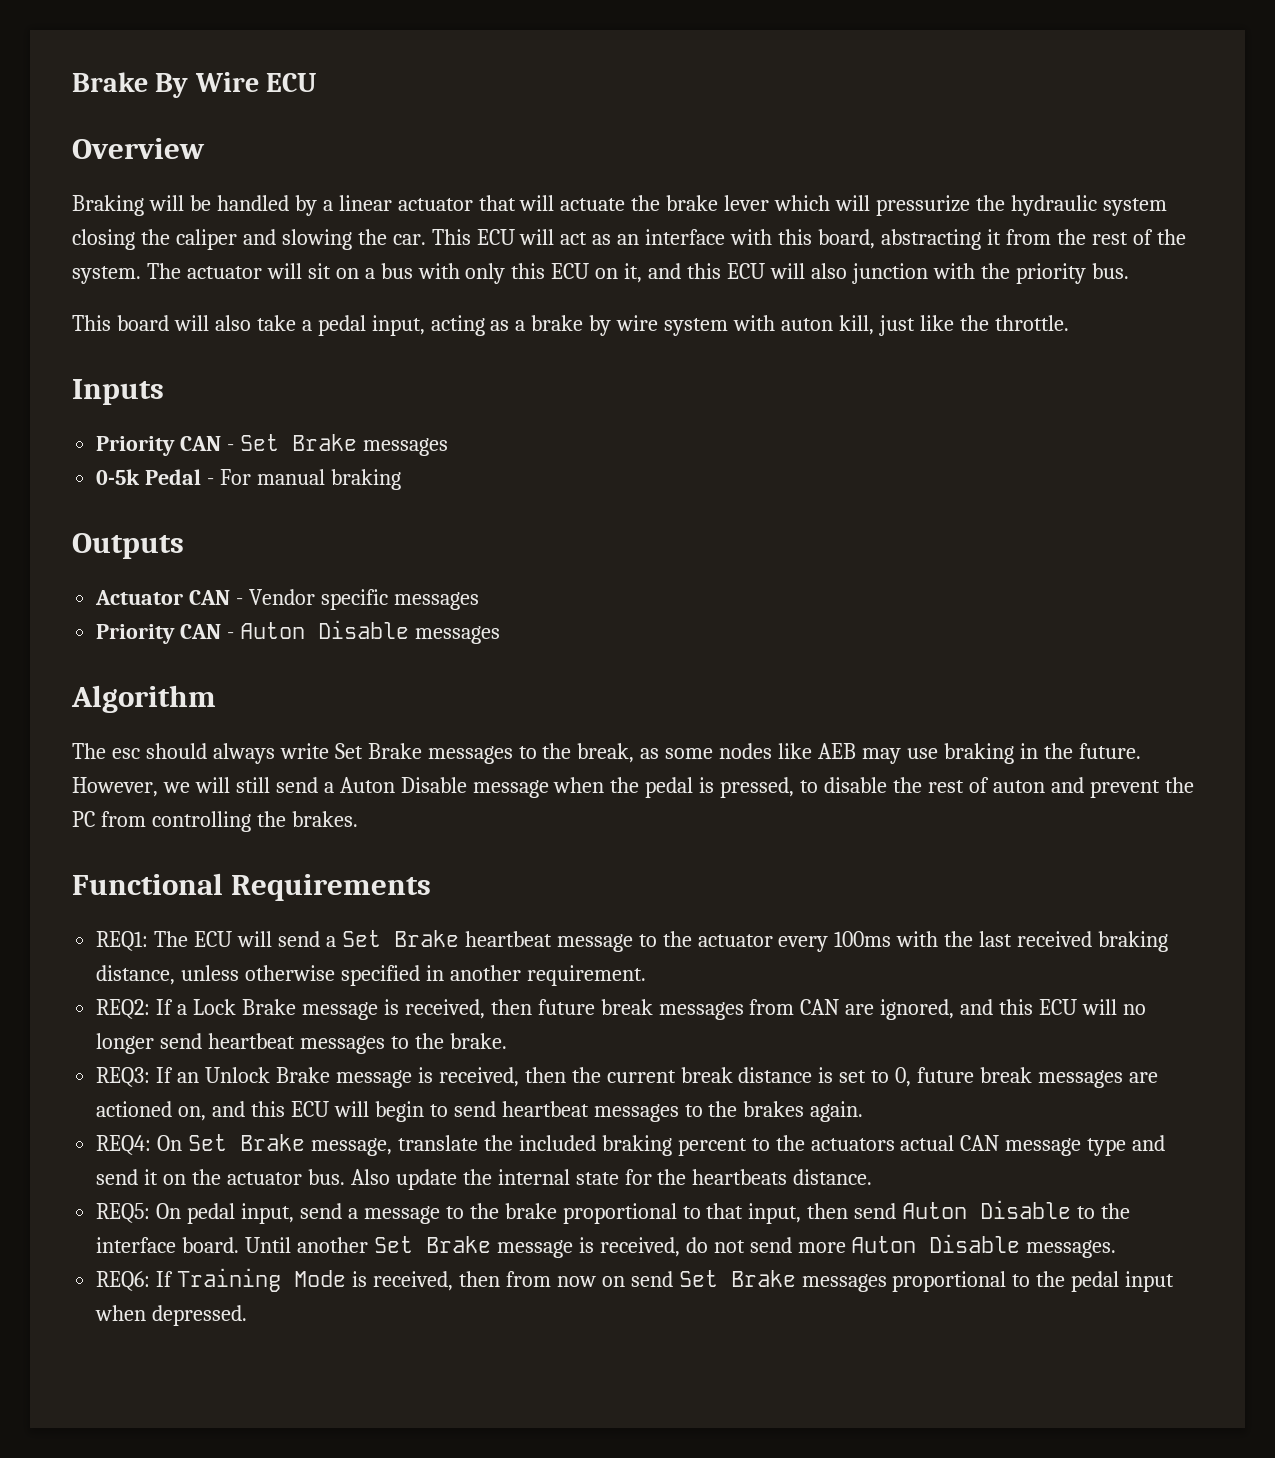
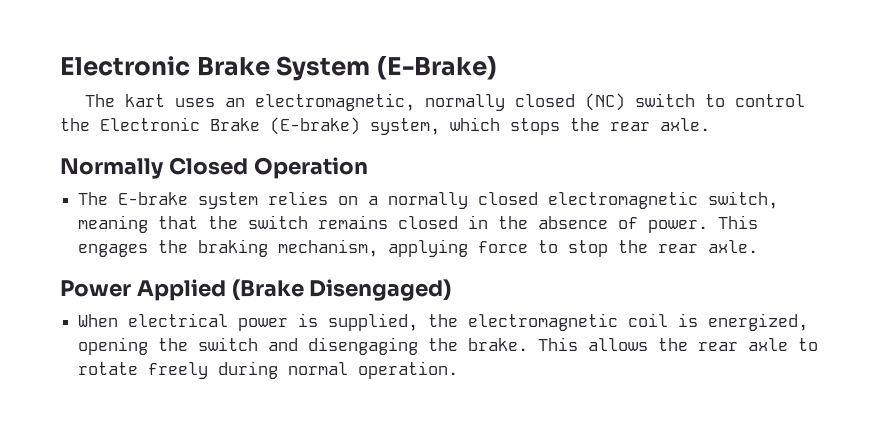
[72,72,317,98] [72,138,205,159] [72,195,1167,216] [72,229,1186,250] [72,263,1129,284] [72,315,1069,336] [72,379,164,405] [96,434,448,456] [96,469,401,490] [72,533,184,559] [95,589,479,610] [96,620,500,644] [71,685,216,713] [72,743,1141,764] [72,777,1194,798] [72,811,358,832] [72,873,432,901] [96,930,1169,952] [96,965,646,986] [96,999,1147,1020] [96,1033,507,1054] [96,1067,1159,1088] [96,1101,864,1122] [96,1134,1166,1156] [96,1169,873,1190] [96,1200,1131,1224] [96,1234,1117,1258] [96,1268,1175,1292] [95,1305,248,1326] Brake By Wire ECU // Overview // Braking will be handled by a linear actuator that will actuate the brake lever which will pressurize the hydraulic system closing the caliper and slowing the car. This ECU will act as an interface with this board, abstracting it from the rest of the system. The actuator will sit on a bus with only this ECU on it, and this ECU will also junction with the priority bus. // This board will also take a pedal input, acting as a brake by wire system with auton kill, just like the throttle. // Inputs // Priority CAN - Set Brake messages // 0-5k Pedal - For manual braking // Outputs // Actuator CAN - Vendor specific messages // Priority CAN - Auton Disable messages // Algorithm // The esc should always write Set Brake messages to the break, as some nodes like AEB may use braking in the future. However, we will still send a Auton Disable message when the pedal is pressed, to disable the rest of auton and prevent the PC from controlling the brakes. // Functional Requirements // REQ1: The ECU will send a Set Brake heartbeat message to the actuator every 100ms with the last received braking distance, unless otherwise specified in another requirement. // REQ2: If a Lock Brake message is received, then future break messages from CAN are ignored, and this ECU will no longer send heartbeat messages to the brake. // REQ3: If an Unlock Brake message is received, then the current break distance is set to 0, future break messages are actioned on, and this ECU will begin to send heartbeat messages to the brakes again. // REQ4: On Set Brake message, translate the included braking percent to the actuators actual CAN message type and send it on the actuator bus. Also update the internal state for the heartbeats distance. // REQ5: On pedal input, send a message to the brake proportional to that input, then send Auton Disable to the interface board. Until another Set Brake message is received, do not send more Auton Disable messages. // REQ6: If Training Mode is received, then from now on send Set Brake messages proportional to the pedal input when depressed. -> [60,55,497,81] [85,93,806,111] [60,117,710,135] [60,157,368,179] [78,191,779,209] [78,215,759,233] [78,239,759,257] [60,279,452,301] [78,313,809,331] [78,337,819,355] [78,361,459,379] Electronic Brake System (E-Brake) // The kart uses an electromagnetic, normally closed (NC) switch to control the Electronic Brake (E-brake) system, which stops the rear axle. // Normally Closed Operation // The E-brake system relies on a normally closed electromagnetic switch, meaning that the switch remains closed in the absence of power. This engages the braking mechanism, applying force to stop the rear axle. // Power Applied (Brake Disengaged) // When electrical power is supplied, the electromagnetic coil is energized, opening the switch and disengaging the brake. This allows the rear axle to rotate freely during normal operation.

